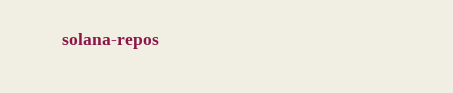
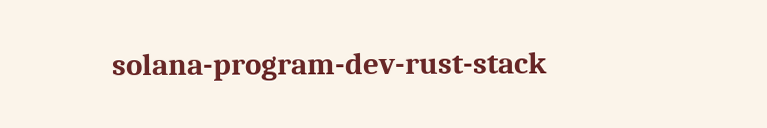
[62,33,159,49] solana-repos -> [111,51,548,82] solana-program-dev-rust-stack

